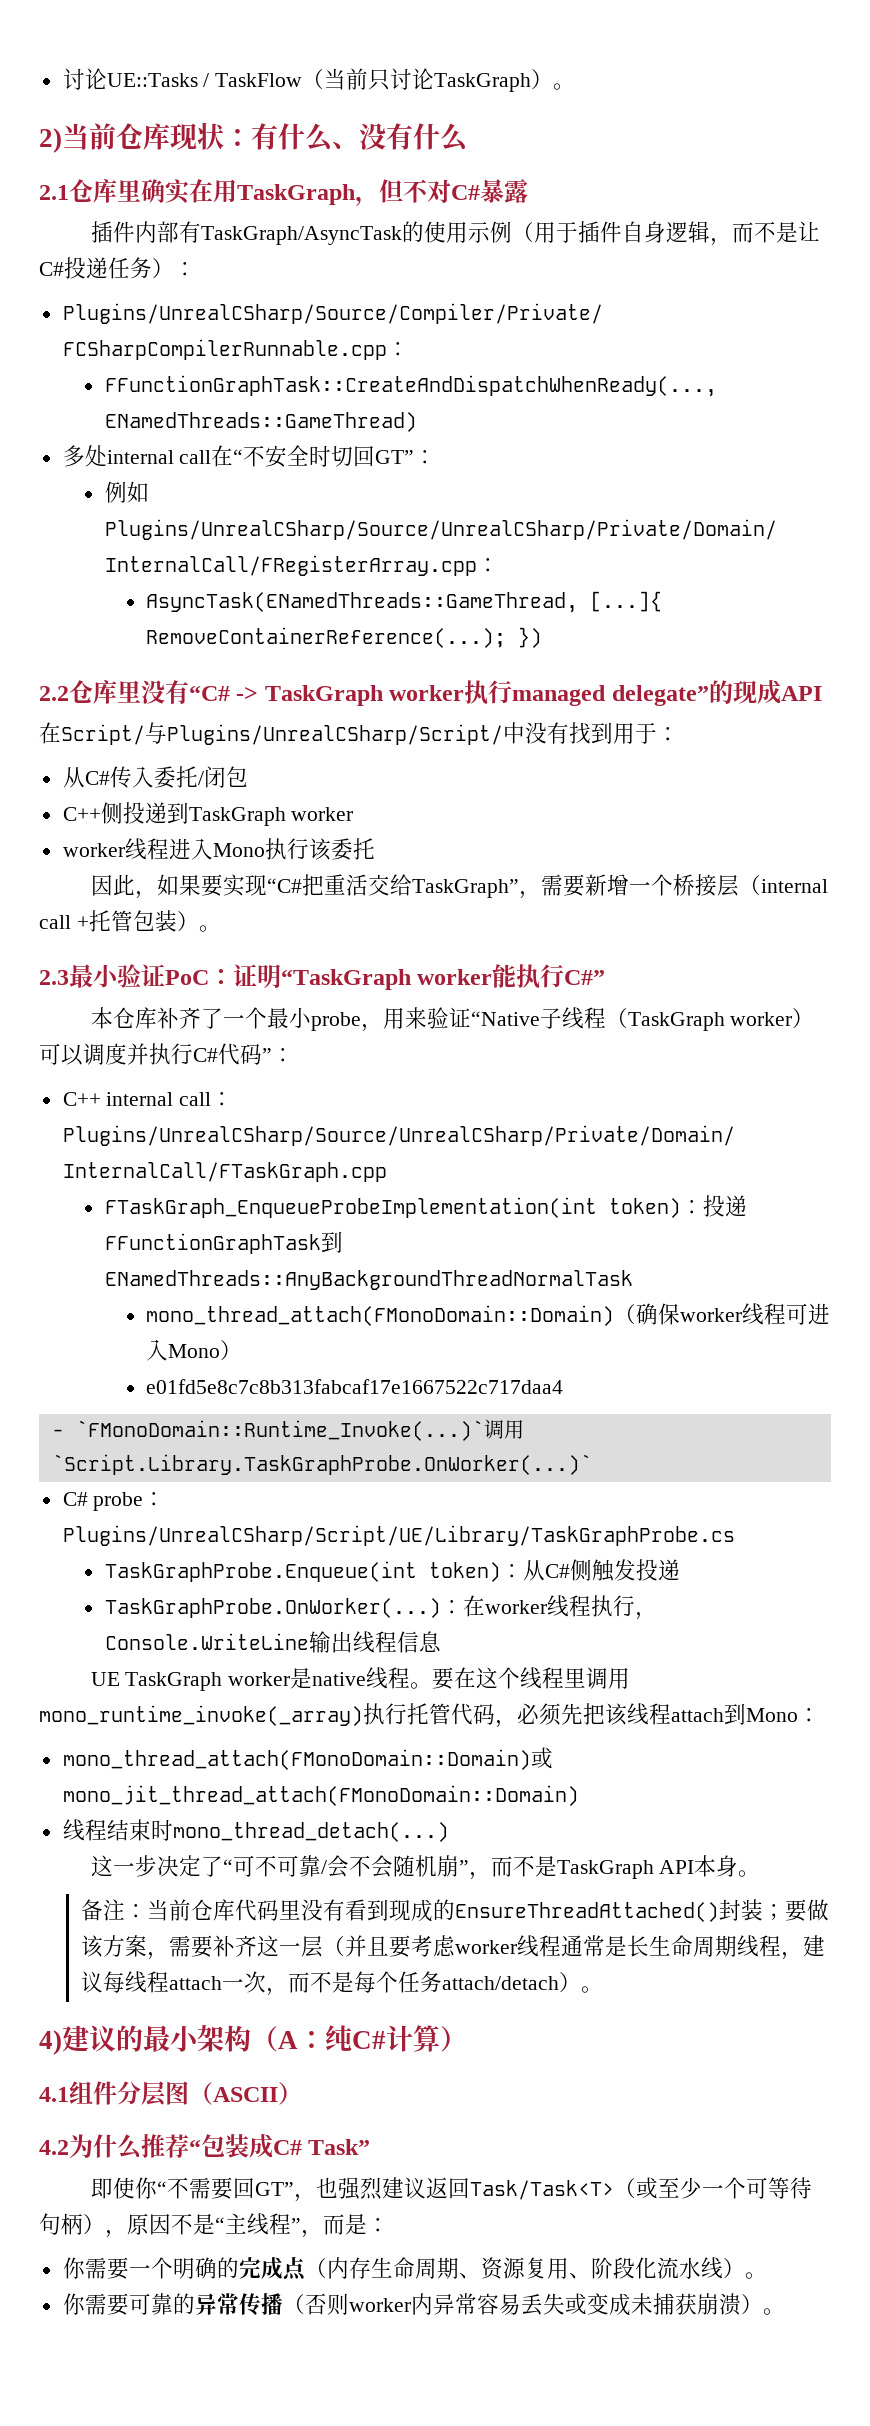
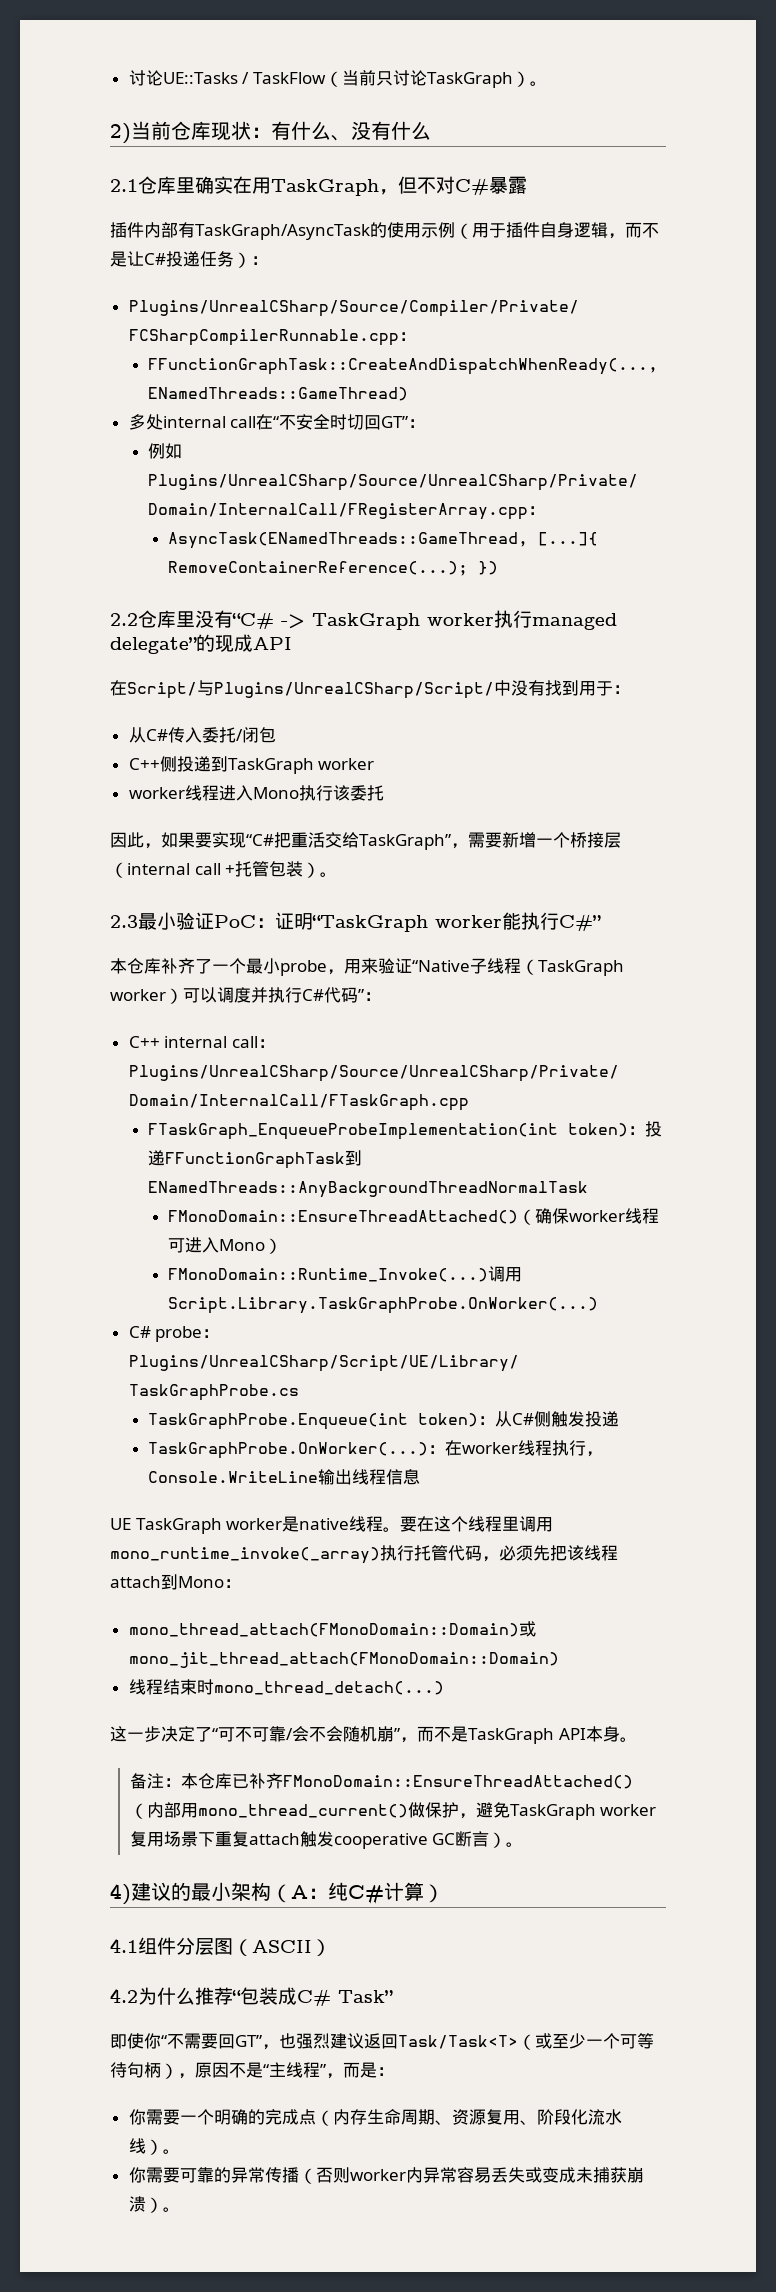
[146,1305,615,1326] mono_thread_attach(FMonoDomain::Domain) -> [168,1210,519,1224] FMonoDomain::EnsureThreadAttached()
[146,1379,564,1394] [51,1419,524,1441] [51,1454,592,1475] e01fd5e8c7c8b313fabcaf17e1667522c717daa4 // - `FMonoDomain::Runtime_Invoke(...)`调用`Script.Library.TaskGraphProbe.OnWorker(...)` -> [168,1266,523,1282] [168,1297,599,1314] FMonoDomain::Runtime_Invoke(...)调用Script.Library.TaskGraphProbe.OnWorker(...)
[146,1899,829,1922] [80,1935,825,1960] [80,1971,559,1996] 当前仓库代码里没有看到现成的EnsureThreadAttached()封装；要做该方案，需要补齐这一层（并且要考虑worker线程通常是长生命周期线程，建议每线程attach一次，而不是每个任务attach/detach -> [180,1773,633,1789] [129,1802,657,1820] [129,1831,490,1849] 本仓库已补齐FMonoDomain::EnsureThreadAttached()（内部用mono_thread_current()做保护，避免TaskGraph worker复用场景下重复attach触发cooperative GC断言

